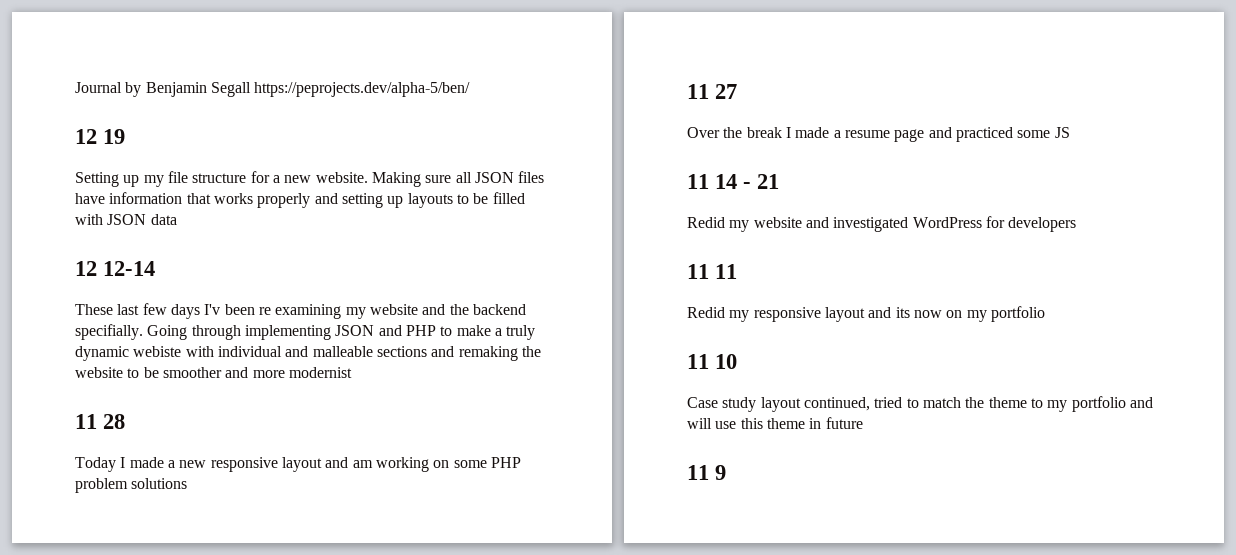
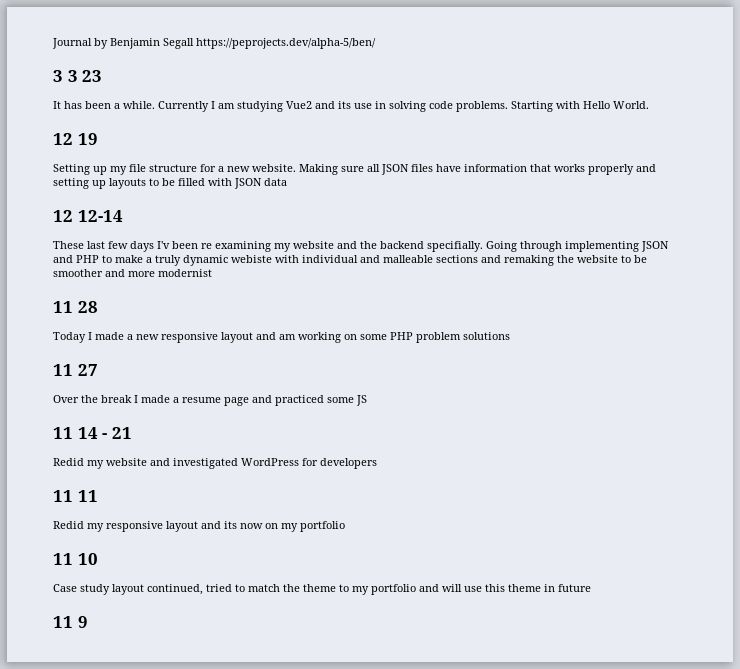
(471, 89) none -> [53,70,103,82] [53,101,649,112] // 3 3 23 // It has been a while. Currently I am studying Vue2 and its use in solving code problems. Starting with Hello World.

